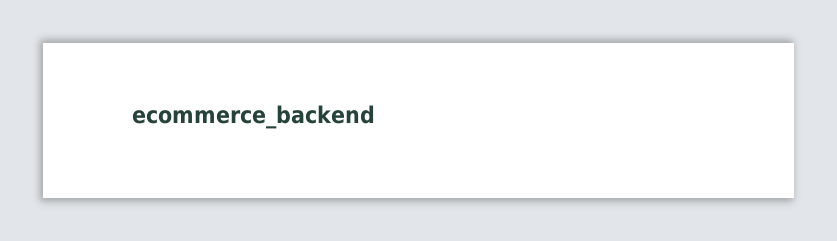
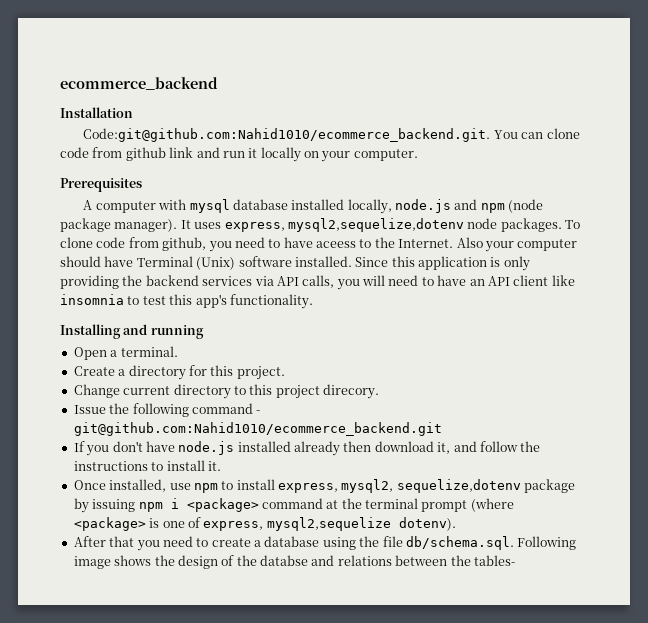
(375, 117) none -> [60,107,133,118] [83,128,580,142] [60,147,418,162] [60,178,142,192] [83,199,544,214] [60,218,580,232] [60,237,578,252] [60,256,530,271] [60,275,575,290] [60,294,313,309] [60,324,204,339] [73,346,178,360] [73,365,285,380] [73,384,379,399] [73,403,261,417] [73,422,442,436] [73,441,541,456] [73,460,221,471] [73,479,576,493] [73,498,514,513] [73,517,456,531] [73,536,577,551] [73,555,515,569] // Installation // Code:git@github.com:Nahid1010/ecommerce_backend.git. You can clone code from github link and run it locally on your computer. // Prerequisites // A computer with mysql database installed locally, node.js and npm (node package manager). It uses express, mysql2,sequelize,dotenv node packages. To clone code from github, you need to have aceess to the Internet. Also your computer should have Terminal (Unix) software installed. Since this application is only providing the backend services via API calls, you will need to have an API client like insomnia to test this app's functionality. // Installing and running // Open a terminal. // Create a directory for this project. // Change current directory to this project direcory. // Issue the following command - git@github.com:Nahid1010/ecommerce_backend.git // If you don't have node.js installed already then download it, and follow the instructions to install it. // Once installed, use npm to install express, mysql2, sequelize,dotenv package by issuing npm i <package> command at the terminal prompt (where <package> is one of express, mysql2,sequelize dotenv). // After that you need to create a database using the file db/schema.sql. Following image shows the design of the databse and relations between the tables-

